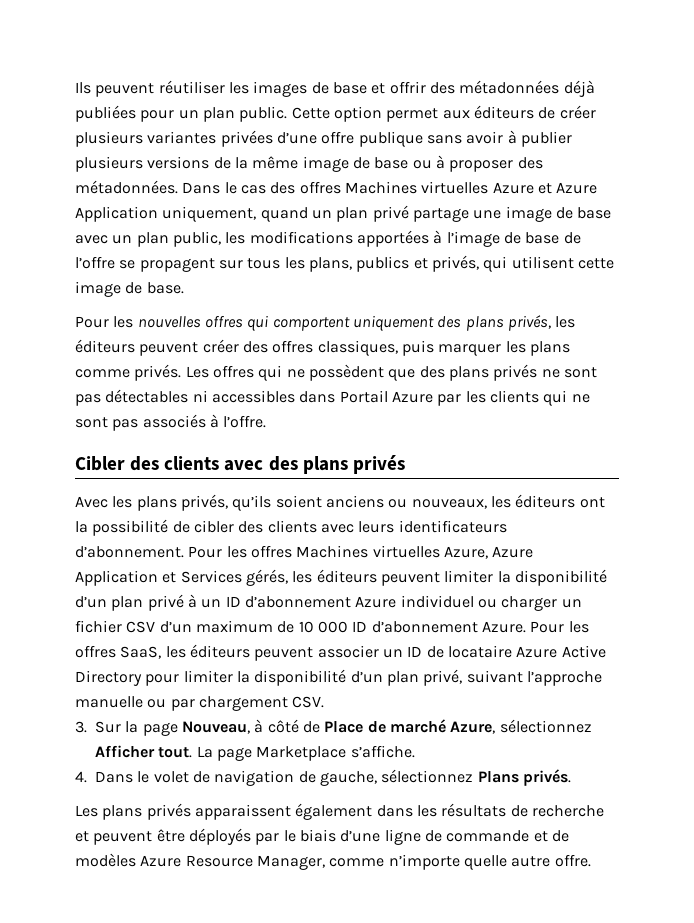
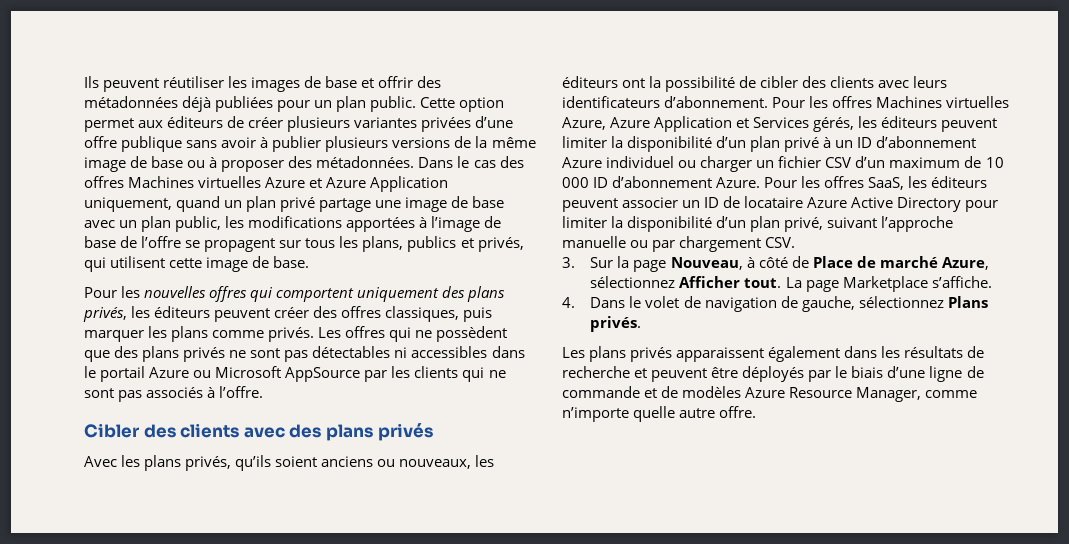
[339,390,433,403] Portail Azure -> [84,366,361,382] le portail Azure ou Microsoft AppSource

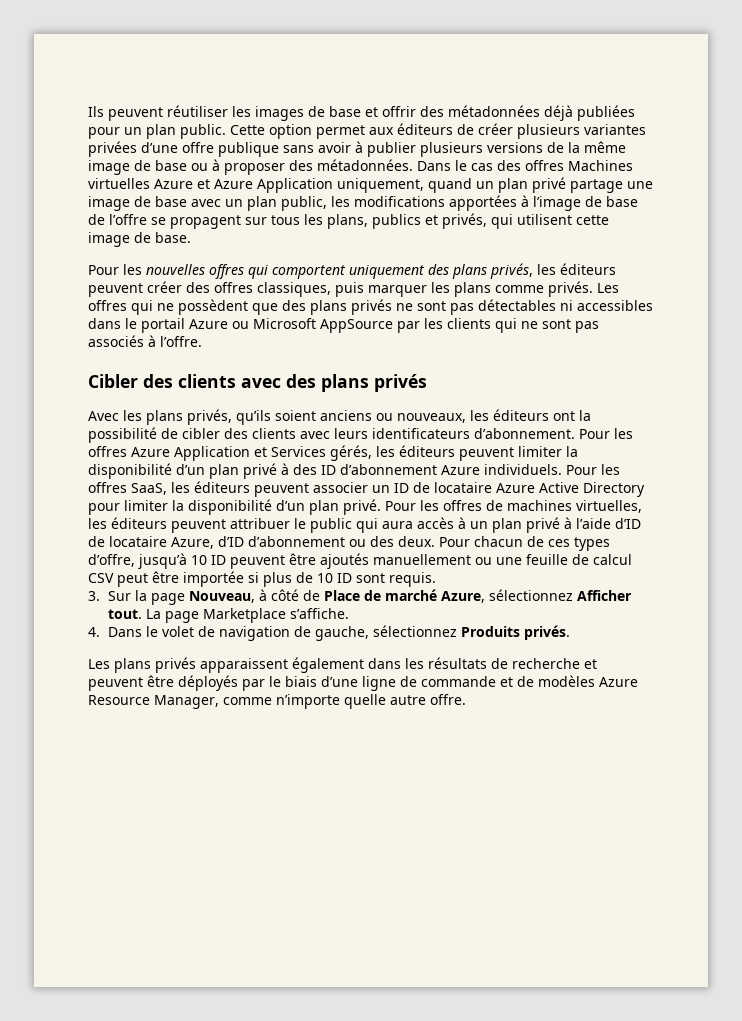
[876,96,1010,108] [562,117,606,130] Machines virtuelles Azure, -> (127, 451) none
[835,140,854,148] un -> [293,464,317,475] des
[606,156,1004,172] [562,176,761,188] individuel ou charger un fichier CSV d’un maximum de 10 000 ID d’abonnement Azure. -> [484,464,562,475] individuels.
[784,216,954,232] [562,236,796,252] privé, suivant l’approche manuelle ou par chargement CSV. -> [343,499,642,515] [88,517,641,533] [88,536,610,551] [88,553,632,569] [88,571,436,587] privé. Pour les offres de machines virtuelles, les éditeurs peuvent attribuer le public qui aura accès à un plan privé à l’aide d’ID de locataire Azure, d’ID d’abonnement ou des deux. Pour chacun de ces types d’offre, jusqu’à 10 ID peuvent être ajoutés manuellement ou une feuille de calcul CSV peut être importée si plus de 10 ID sont requis.
[947,296,988,308] Plans -> [460,626,520,637] Produits

